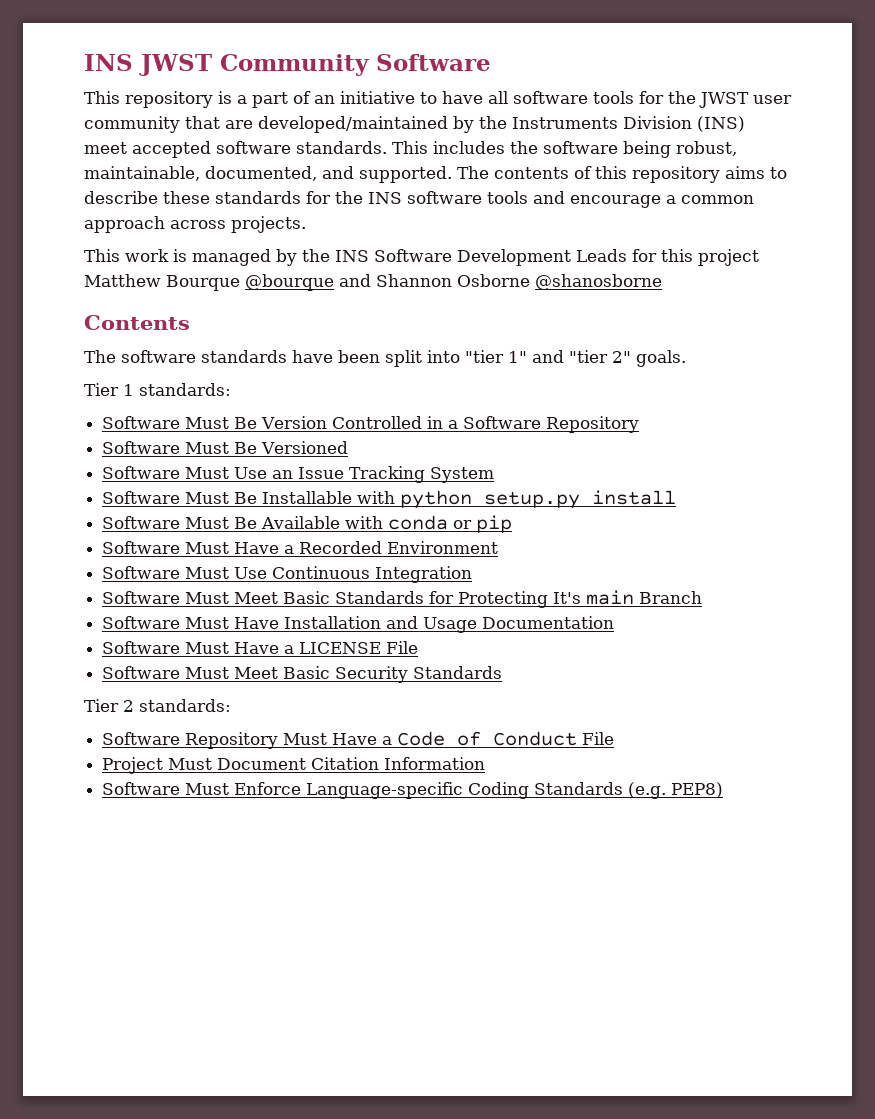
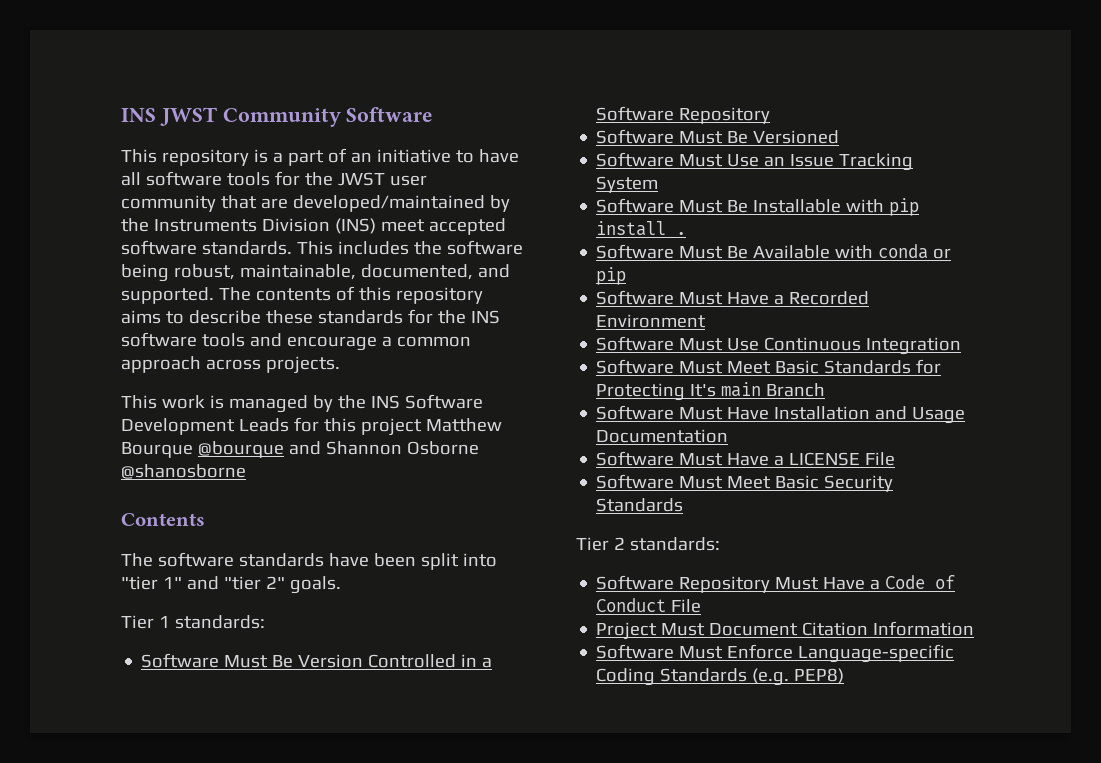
[400,490,581,509] python setup.py -> [889,198,920,216] pip
(677, 497) none -> [676,232,687,235] .

